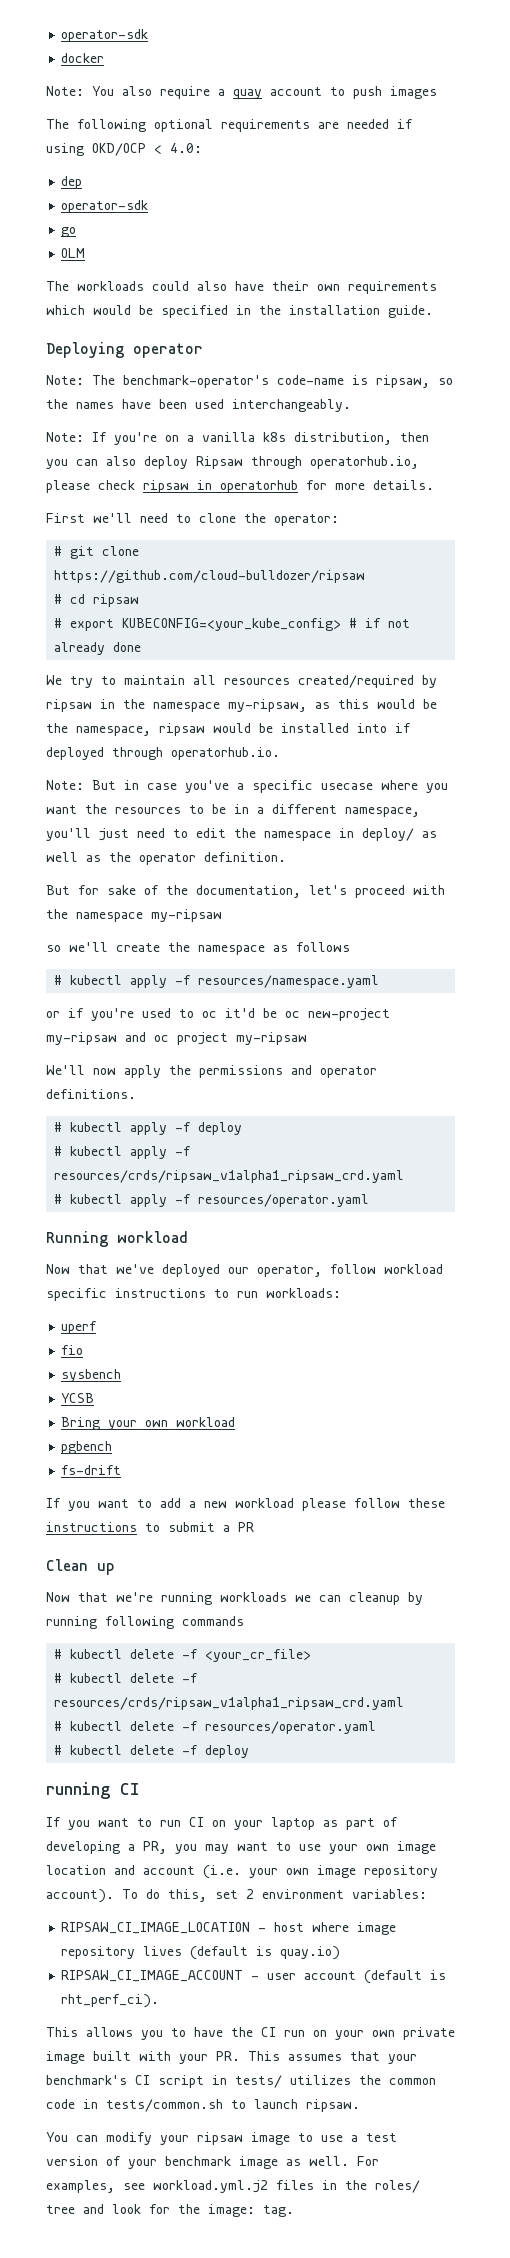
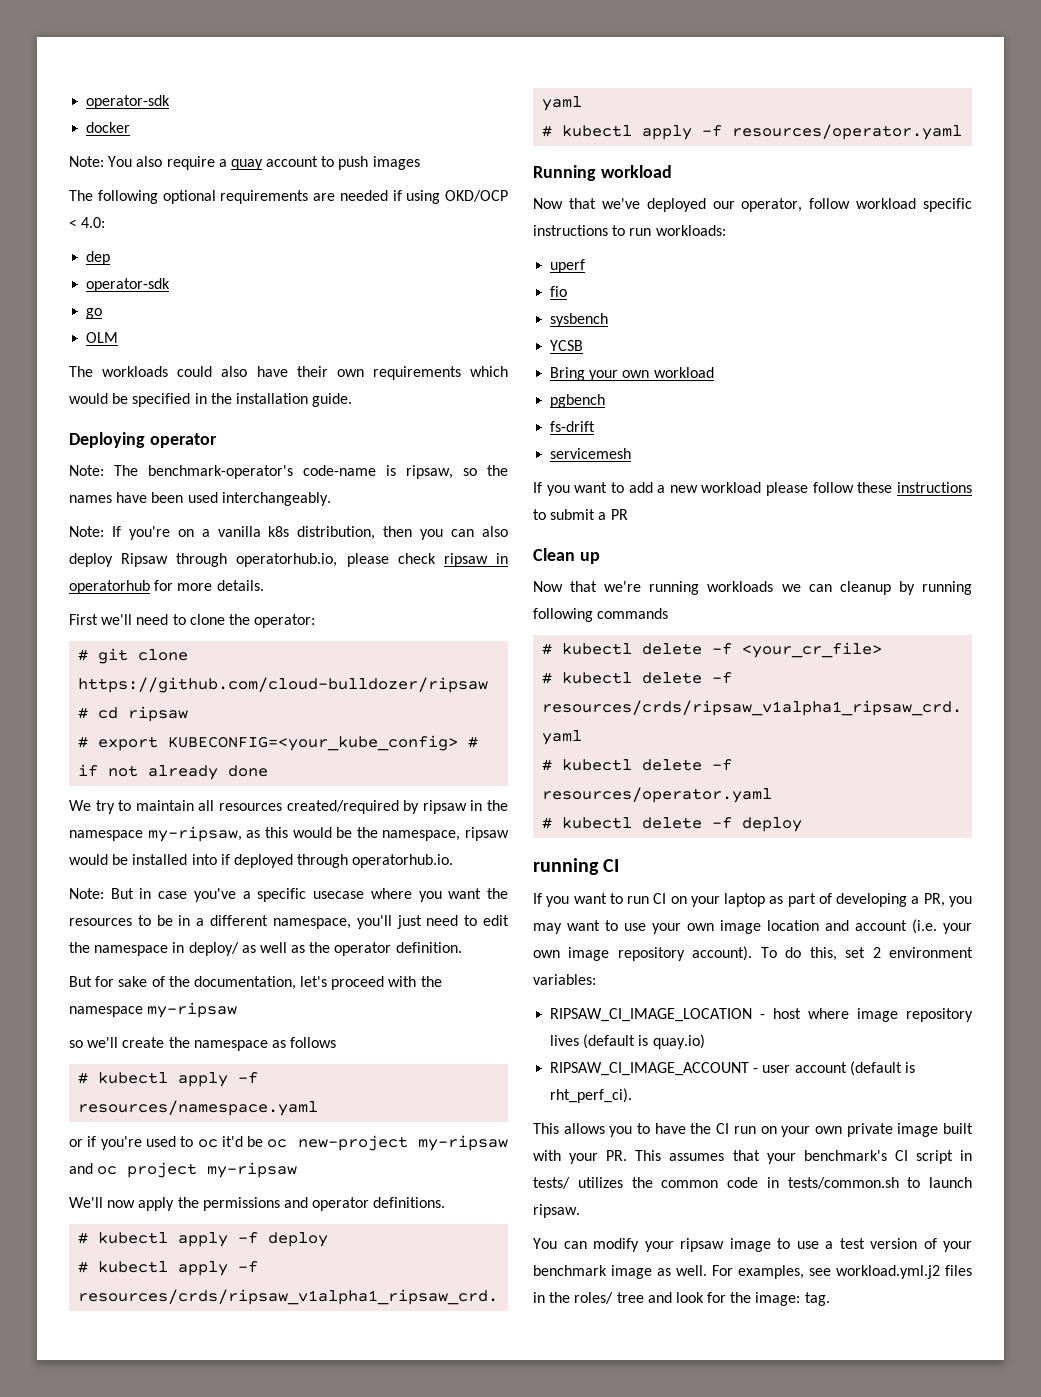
(122, 1470) none -> [550,448,632,459] // servicemesh

